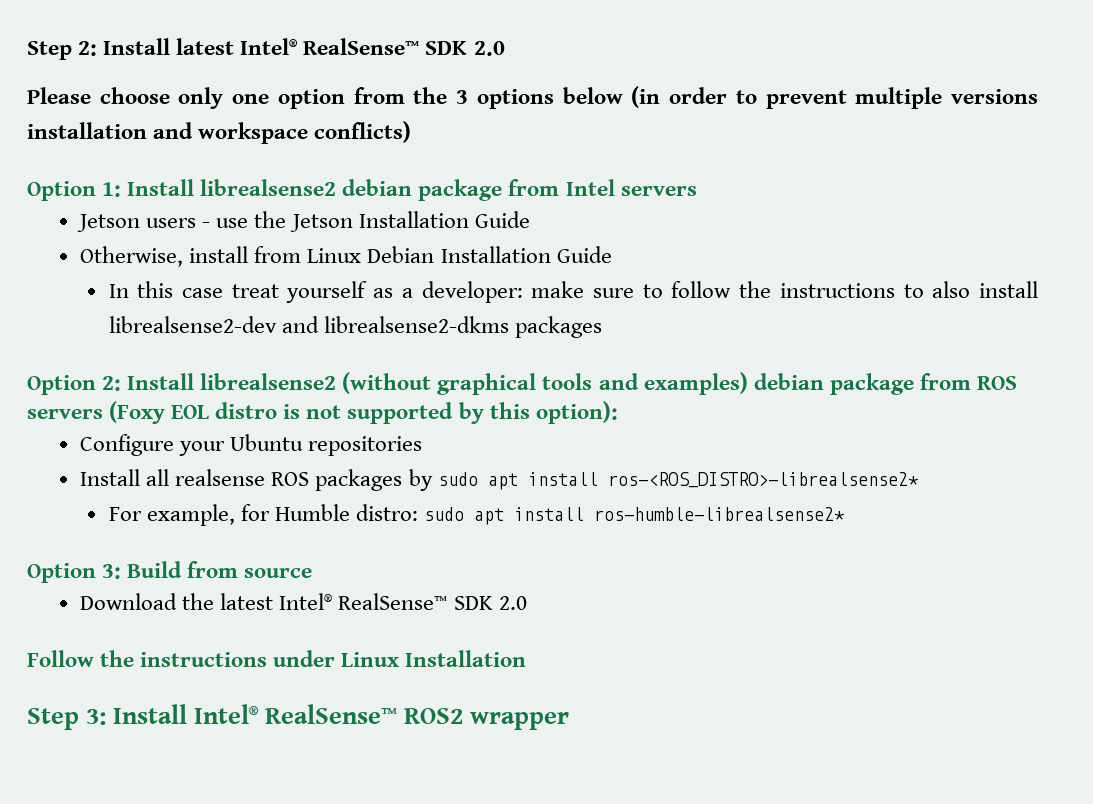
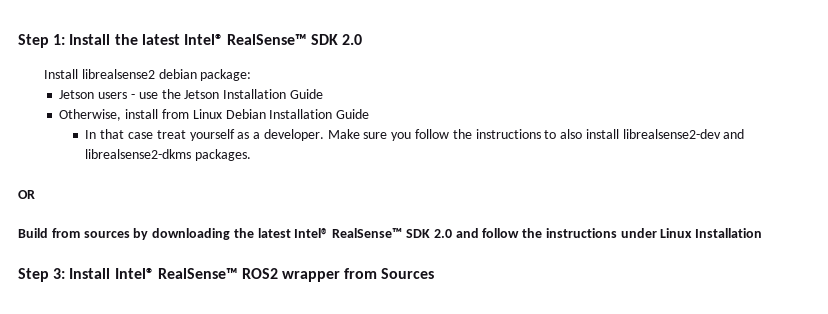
[27,38,505,60] [27,86,1039,109] [27,121,412,144] [27,179,697,201] Step 2: Install latest Intel® RealSense™ SDK 2.0 // Please choose only one option from the 3 options below (in order to prevent multiple versions installation and workspace conflicts) // Option 1: Install librealsense2 debian package from Intel servers -> [18,34,363,48] [44,69,252,81] Step 1: Install the latest Intel® RealSense™ SDK 2.0 // Install librealsense2 debian package:
[137,281,174,298] this -> [100,129,125,139] that
[421,281,663,303] developer: make sure to -> [263,129,412,141] developer. Make sure you
[514,316,602,338] [27,372,1017,395] [27,401,618,424] [80,434,423,456] [80,469,919,491] [108,504,845,526] [27,561,313,583] [80,593,527,610] [27,650,94,667] packages // Option 2: Install librealsense2 (without graphical tools and examples) debian package from ROS servers (Foxy EOL distro is not supported by this option): // Configure your Ubuntu repositories // Install all realsense ROS packages by sudo apt install ros-<ROS_DISTRO>-librealsense2* // For example, for Humble distro: sudo apt install ros-humble-librealsense2* // Option 3: Build from source // Download the latest Intel® RealSense™ SDK 2.0 // Follow -> [195,149,252,161] [18,190,35,199] [18,228,520,240] packages. // OR // Build from sources by downloading the latest Intel® RealSense™ SDK 2.0 and follow
(570, 721) none -> [344,268,435,279] from Sources

